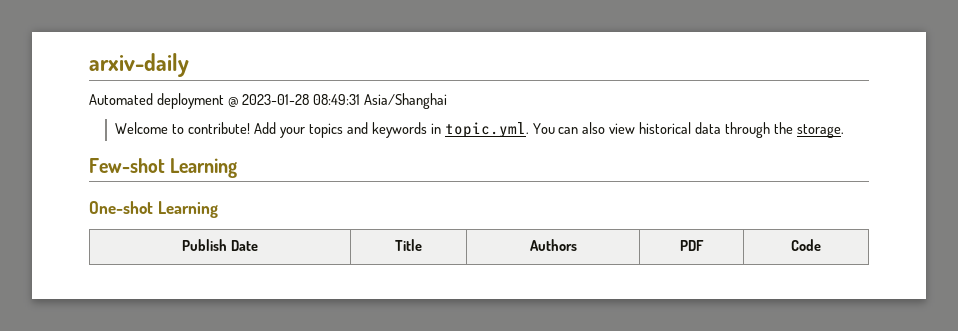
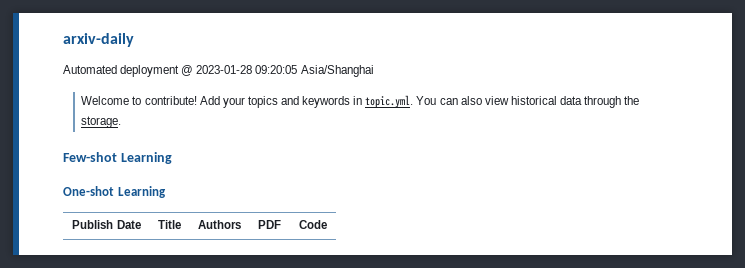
[312,94,360,105] 08:49:31 -> [255,65,298,74] 09:20:05

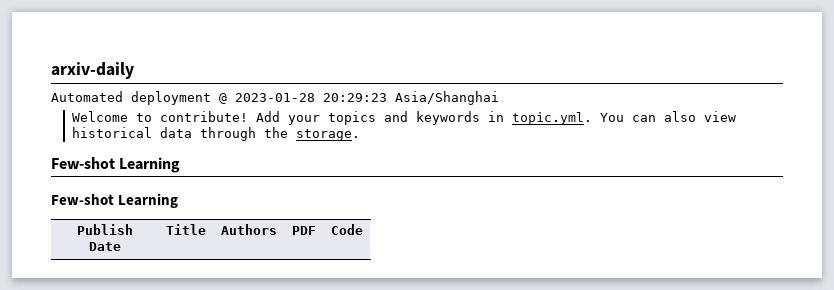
[255,65,298,74] 09:20:05 -> [323,93,387,102] 20:29:23
[63,186,114,196] One-shot -> [51,194,114,205] Few-shot

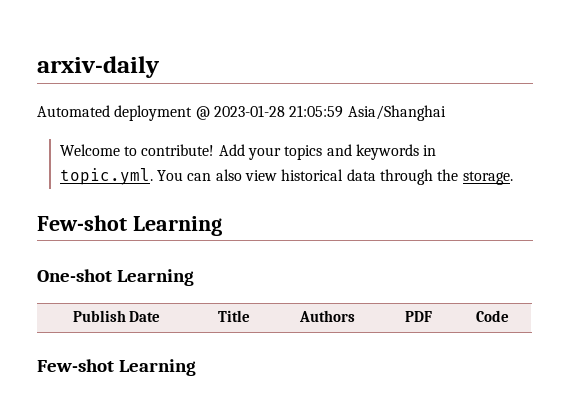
[323,93,387,102] 20:29:23 -> [289,105,344,118] 21:05:59
[51,194,114,205] Few-shot -> [37,269,112,282] One-shot
(363, 229) none -> [37,359,196,376] // Few-shot Learning

